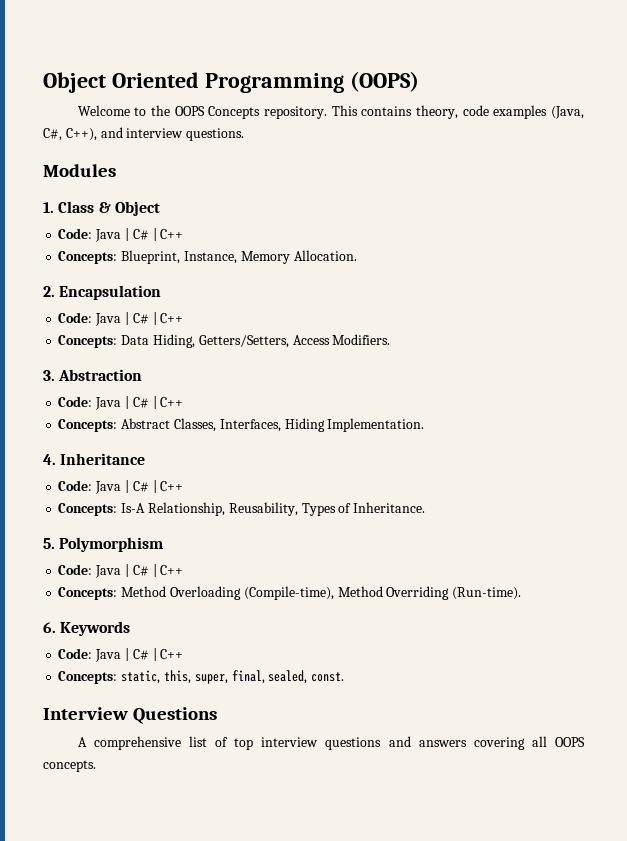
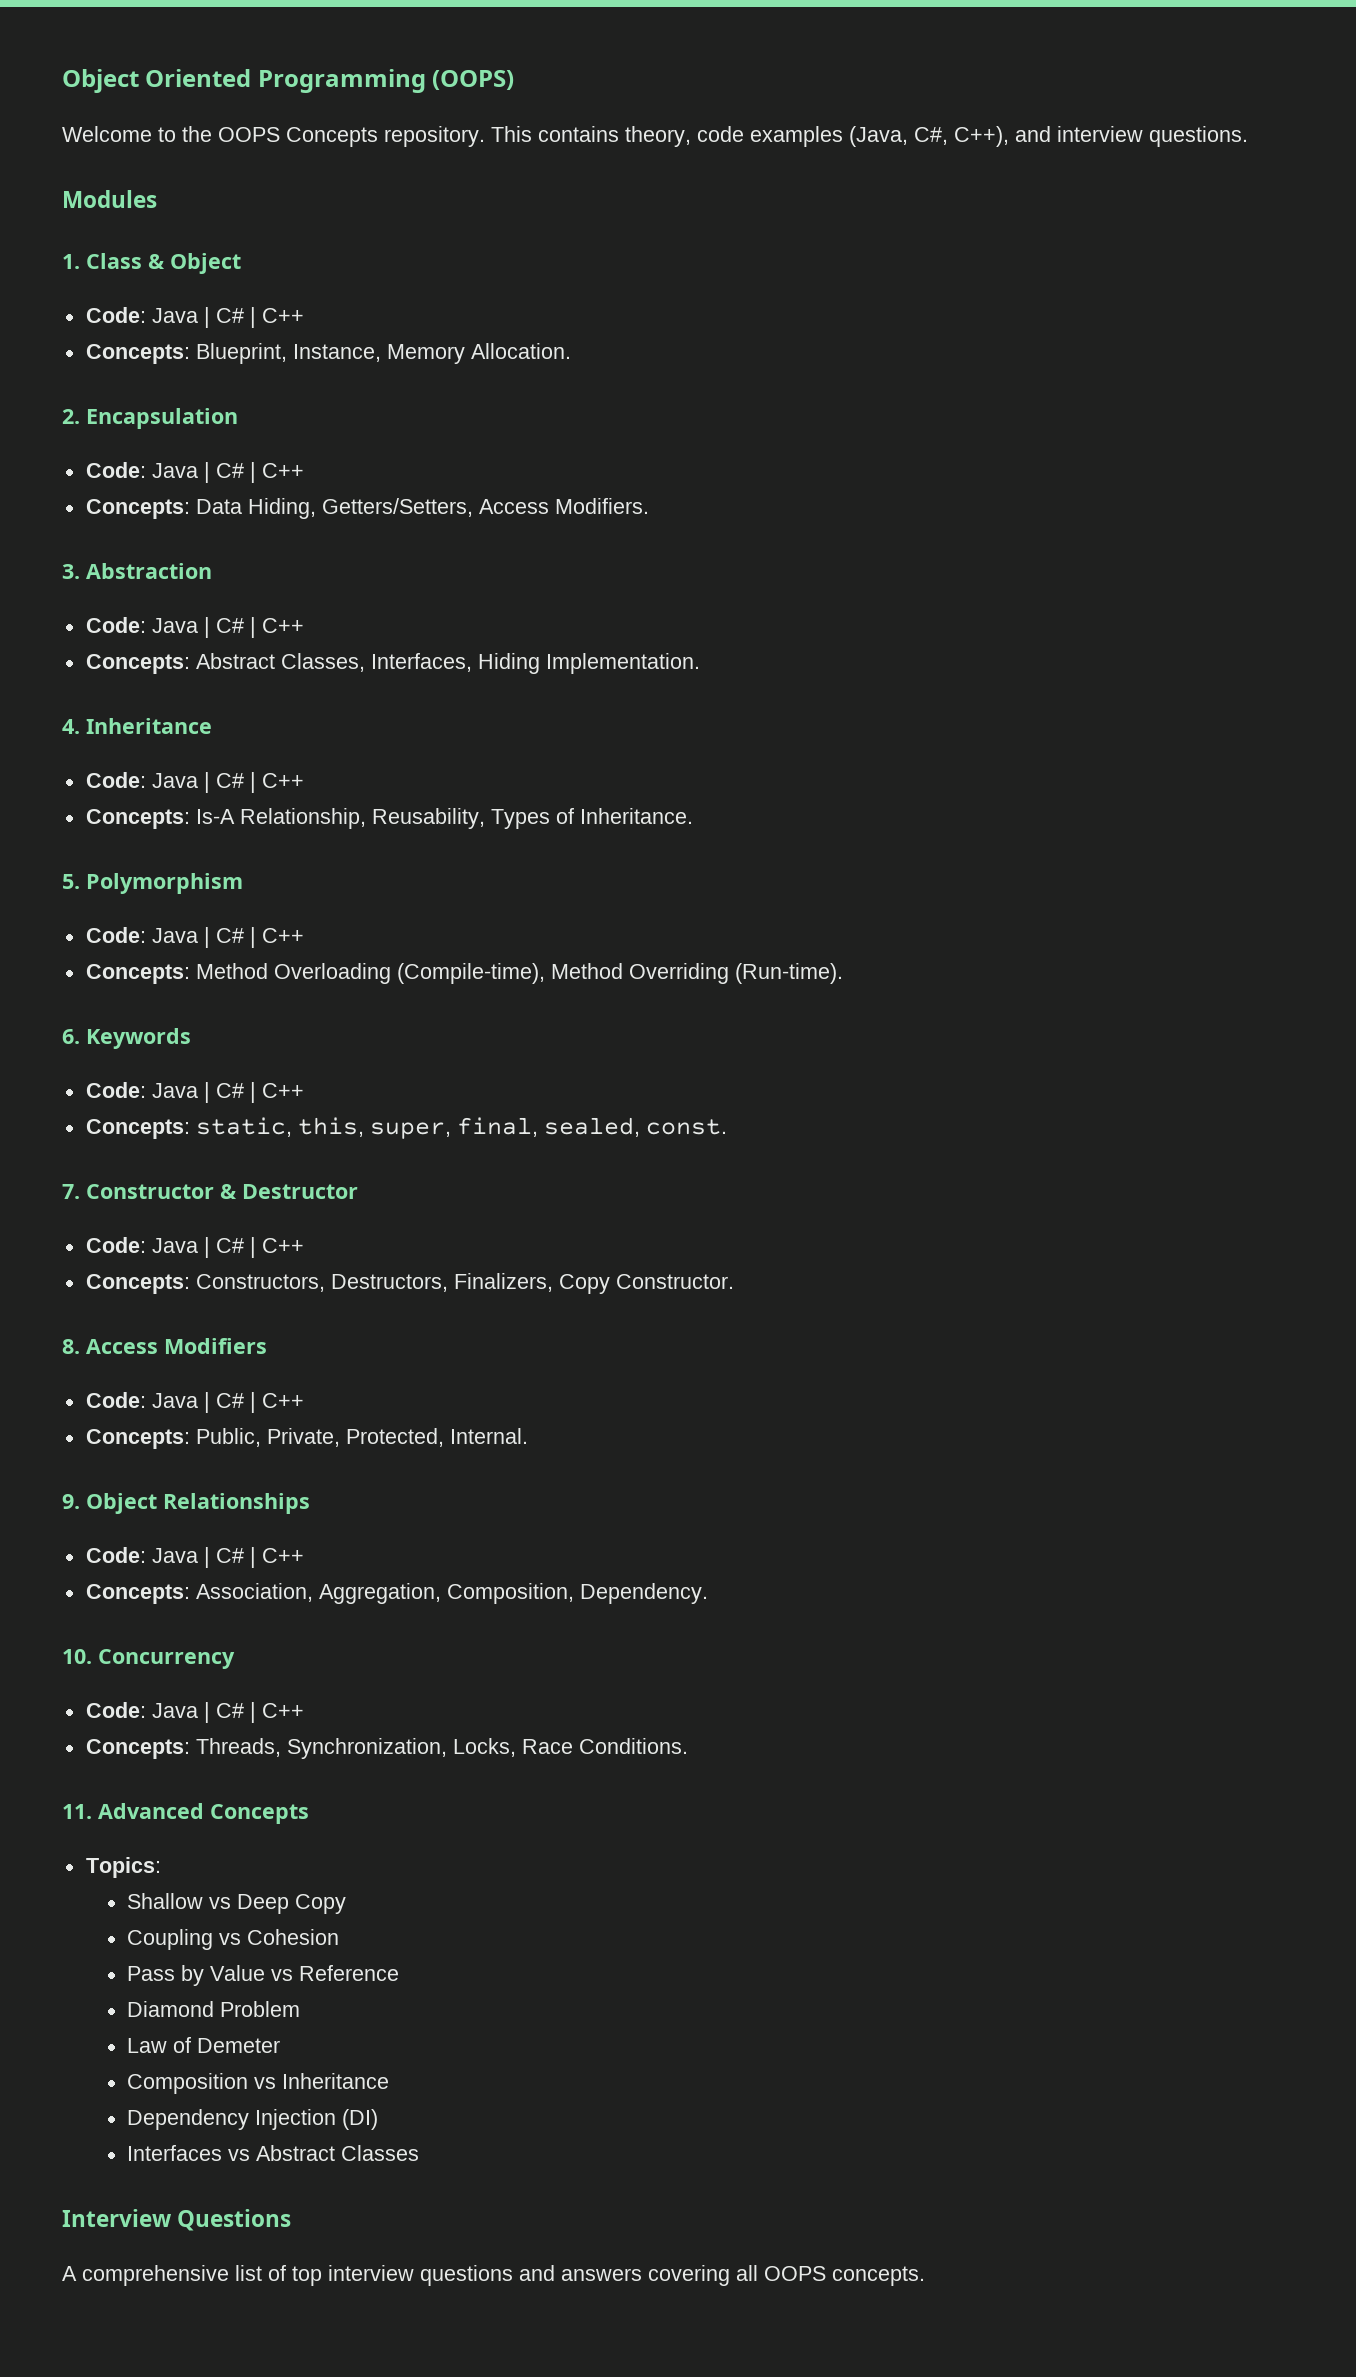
(345, 677) none -> [62,1184,358,1199] [85,1237,304,1258] [85,1273,734,1294] [62,1338,267,1354] [85,1392,304,1413] [85,1428,528,1449] [62,1493,310,1514] [85,1547,304,1568] [85,1583,708,1604] [62,1649,235,1669] [85,1702,304,1723] [85,1738,688,1759] [62,1803,309,1824] [85,1857,161,1878] [126,1893,346,1914] [126,1929,339,1950] [126,1965,399,1986] [126,2001,300,2017] [126,2037,280,2053] [126,2073,389,2094] [126,2109,378,2130] [126,2145,419,2161] // 7. Constructor & Destructor // Code: Java | C# | C++ // Concepts: Constructors, Destructors, Finalizers, Copy Constructor. // 8. Access Modifiers // Code: Java | C# | C++ // Concepts: Public, Private, Protected, Internal. // 9. Object Relationships // Code: Java | C# | C++ // Concepts: Association, Aggregation, Composition, Dependency. // 10. Concurrency // Code: Java | C# | C++ // Concepts: Threads, Synchronization, Locks, Race Conditions. // 11. Advanced Concepts // Topics: // Shallow vs Deep Copy // Coupling vs Cohesion // Pass by Value vs Reference // Diamond Problem // Law of Demeter // Composition vs Inheritance // Dependency Injection (DI) // Interfaces vs Abstract Classes

